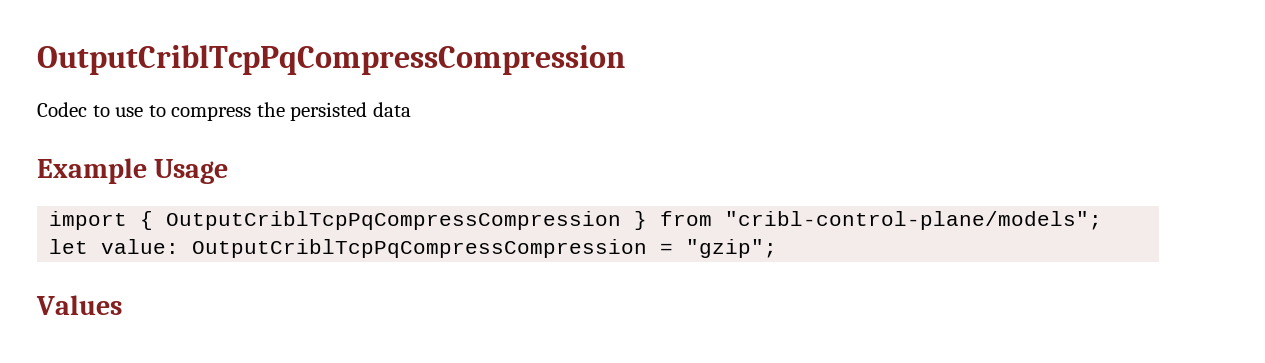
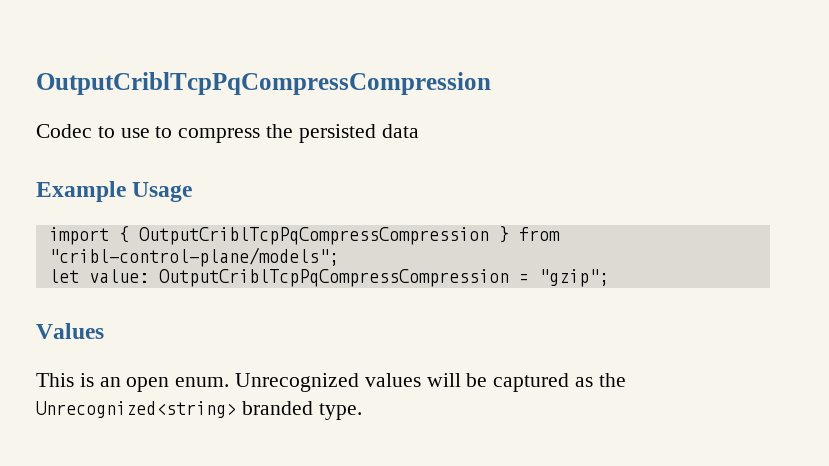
(122, 305) none -> [36,373,626,392] [36,401,362,420] // This is an open enum. Unrecognized values will be captured as the Unrecognized<string> branded type.

